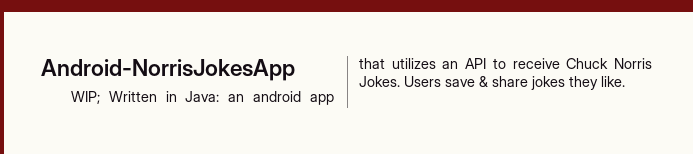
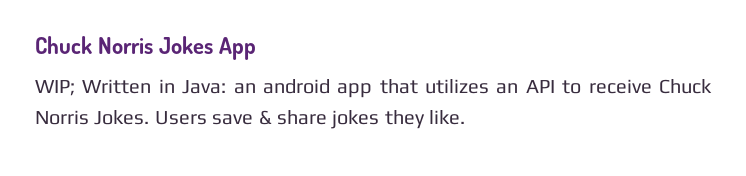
[41,59,295,81] Android-NorrisJokesApp -> [35,36,257,60] Chuck Norris Jokes App

